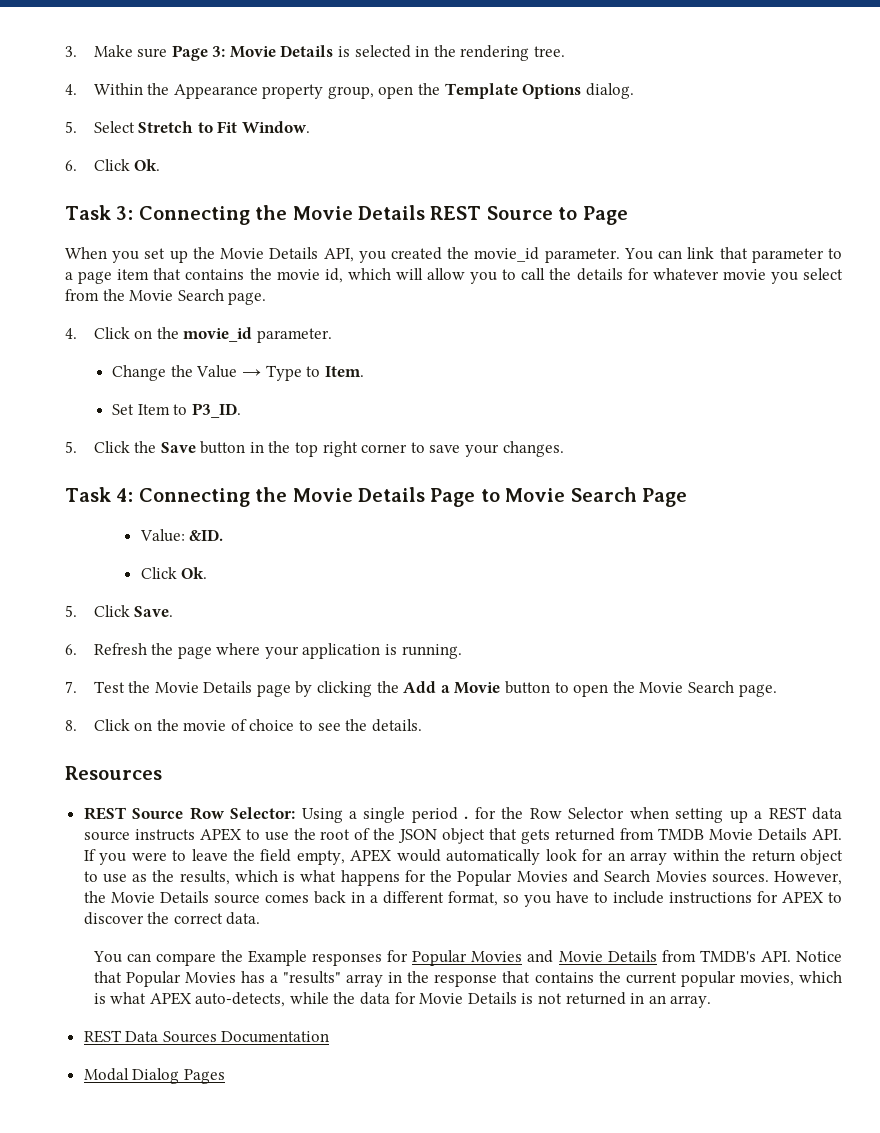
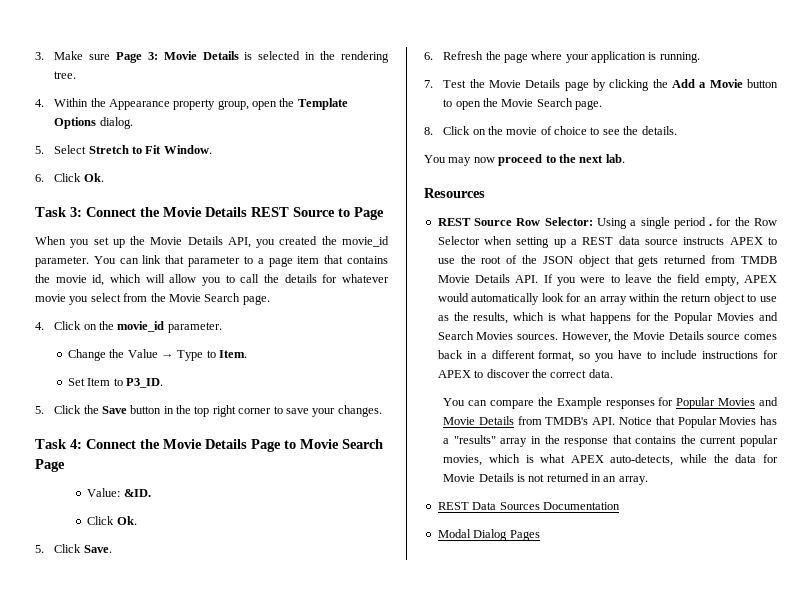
[138,206,250,225] Connecting -> [86,207,136,217] Connect
[138,488,250,507] Connecting -> [86,439,136,449] Connect
(422, 725) none -> [424,154,625,166] // You may now proceed to the next lab.

